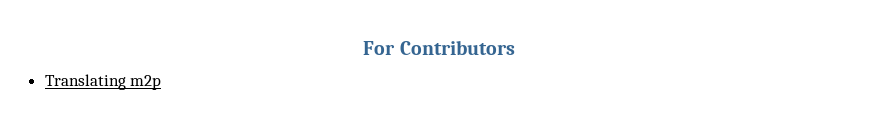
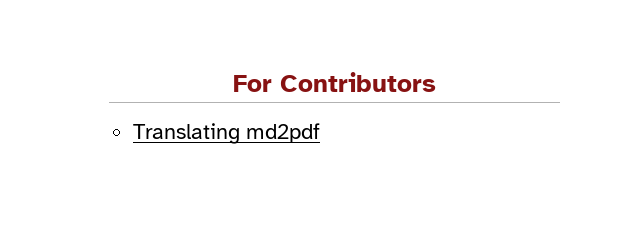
[130,75,162,90] m2p -> [246,123,321,143] md2pdf

